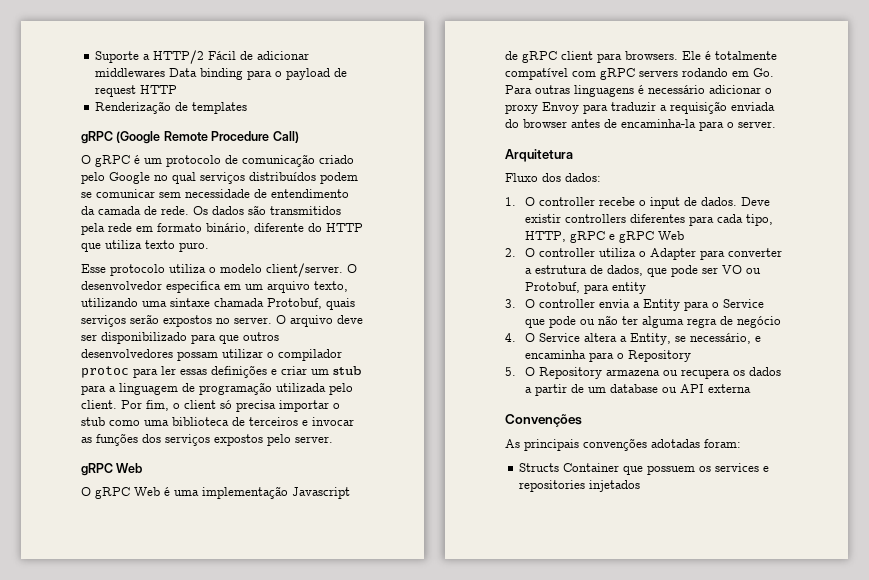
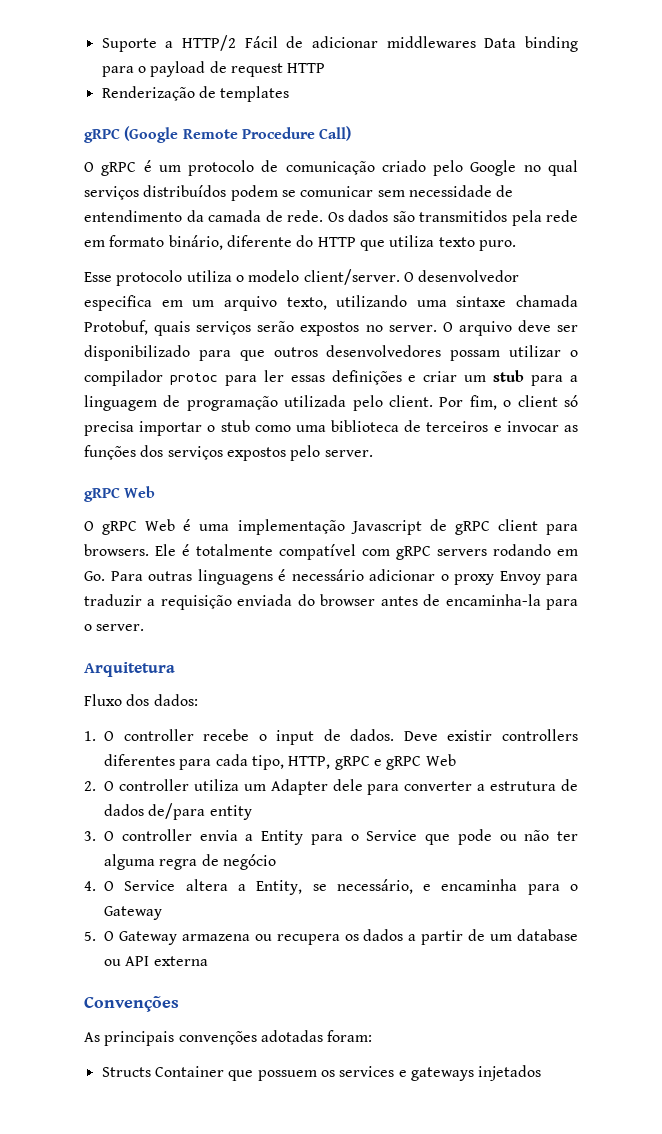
[639,248,697,260] o Adapter -> [243,779,363,795] um Adapter dele
[607,265,762,277] [525,282,610,294] dados, que pode ser VO ou Protobuf, para -> [104,803,206,820] dados de/para
[628,350,692,362] Repository -> [104,906,162,920] Gateway
[539,367,603,379] Repository -> [118,931,177,945] Gateway
[519,480,586,492] repositories -> [410,1067,474,1081] gateways

